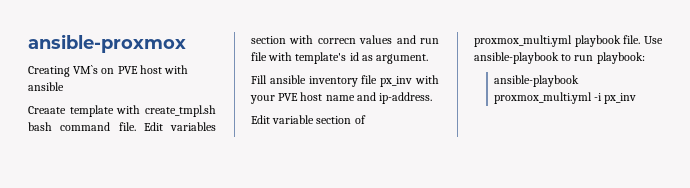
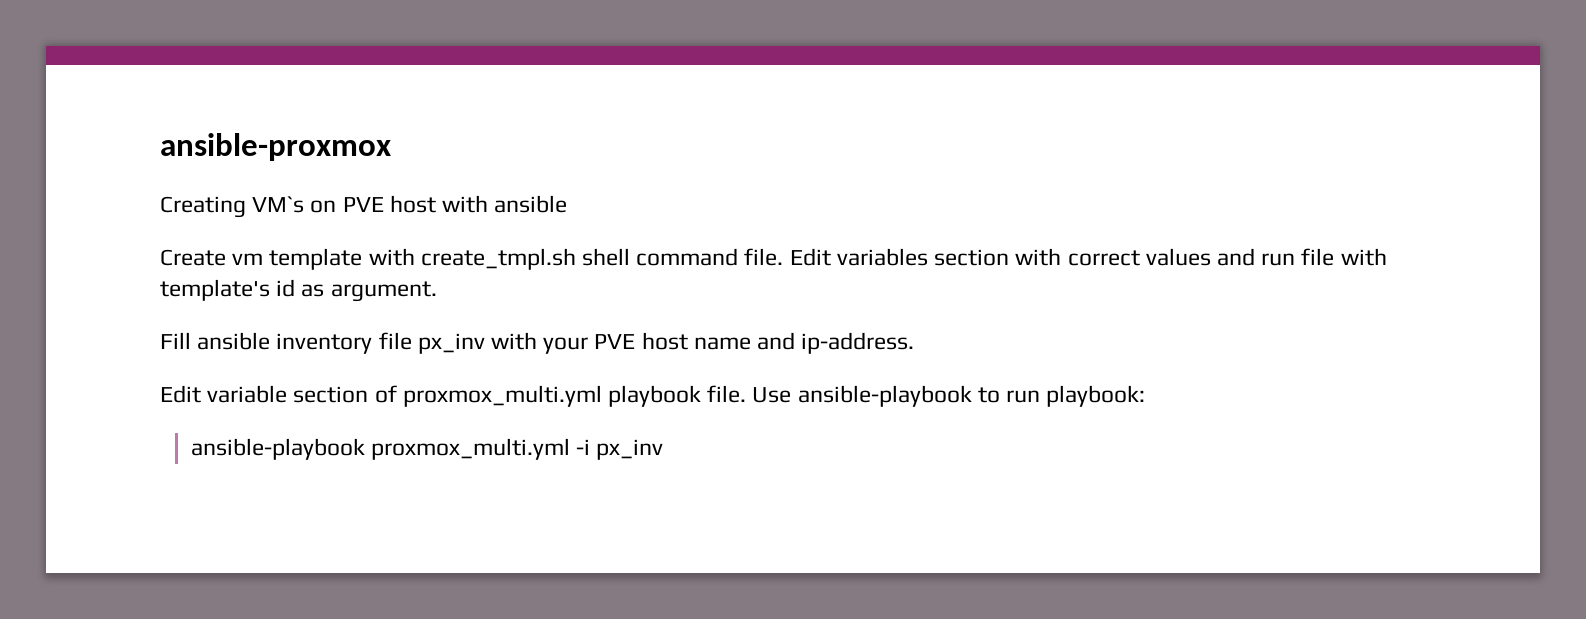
[28,106,66,114] Creaate -> [160,249,264,266] Create vm
[28,122,52,131] bash -> [582,248,631,266] shell
[317,38,356,44] correcn -> [1067,250,1140,266] correct

